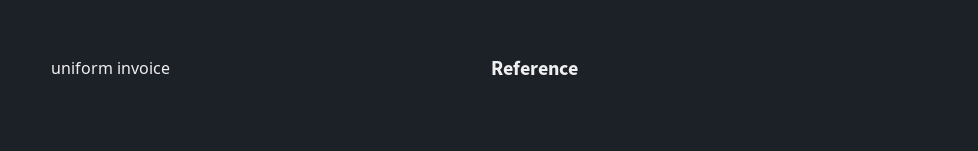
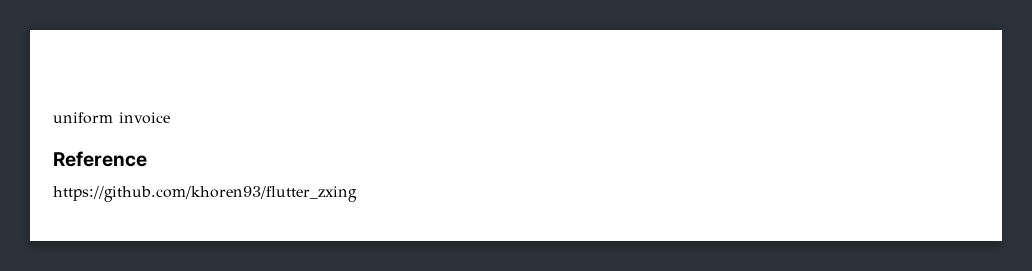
(578, 67) none -> [53,186,357,202] // https://github.com/khoren93/flutter_zxing

